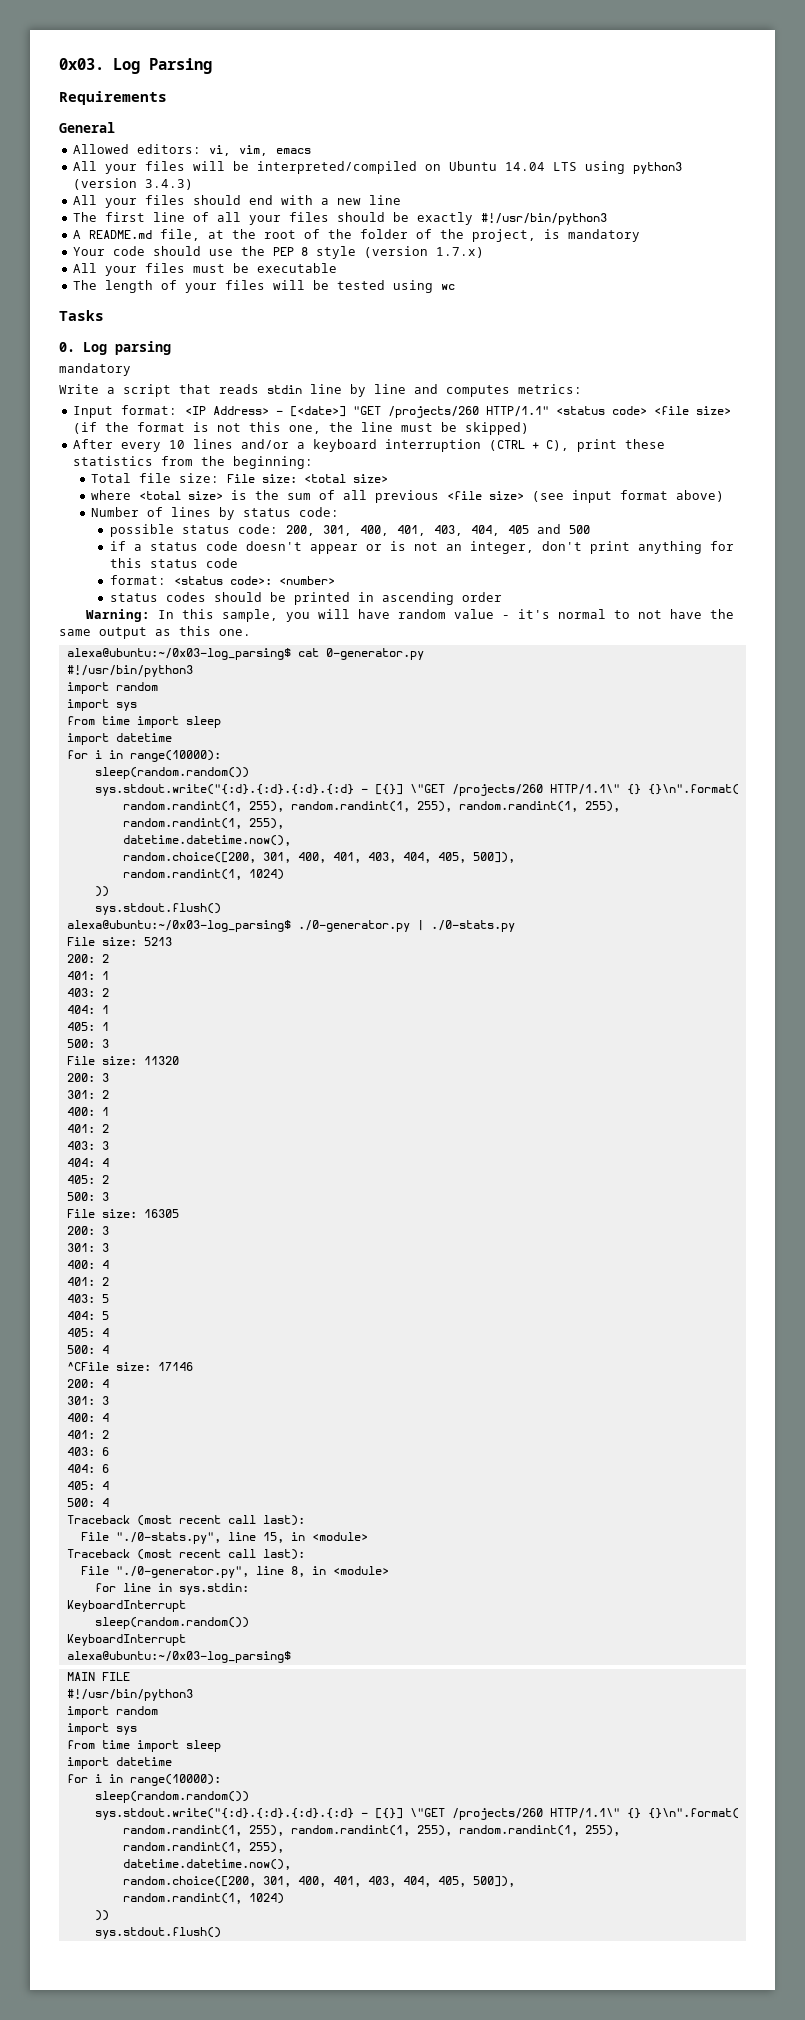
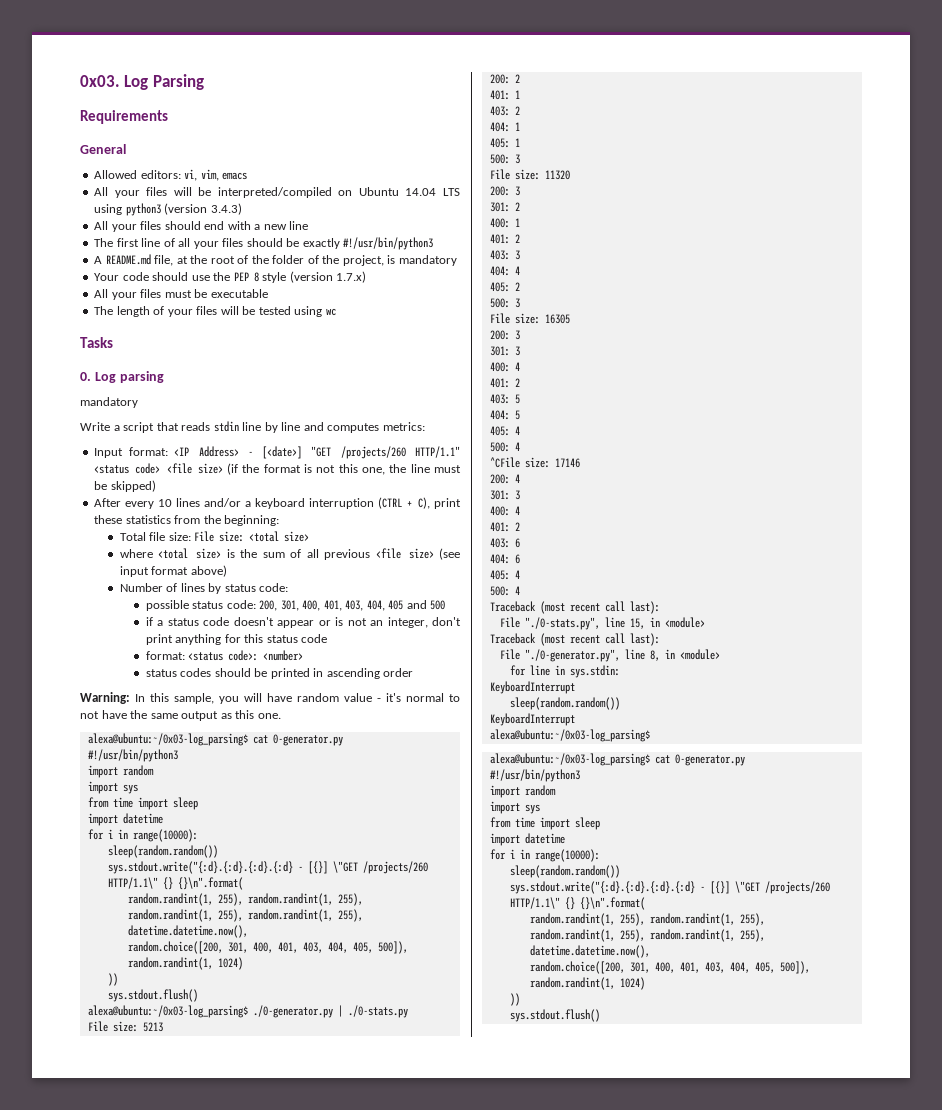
[66,1672,130,1681] MAIN FILE -> [489,753,745,766] alexa@ubuntu:~/0x03-log_parsing$ cat 0-generator.py

